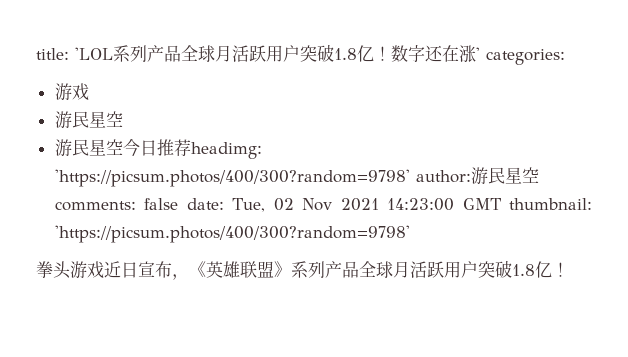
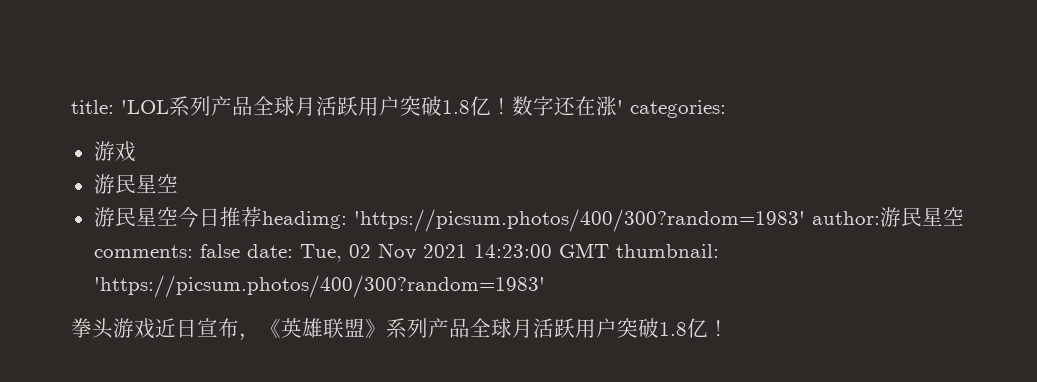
[54,169,410,187] 'https://picsum.photos/400/300?random=9798' -> [353,209,805,232] 'https://picsum.photos/400/300?random=1983'
[54,225,410,243] 'https://picsum.photos/400/300?random=9798' -> [93,275,545,298] 'https://picsum.photos/400/300?random=1983'

